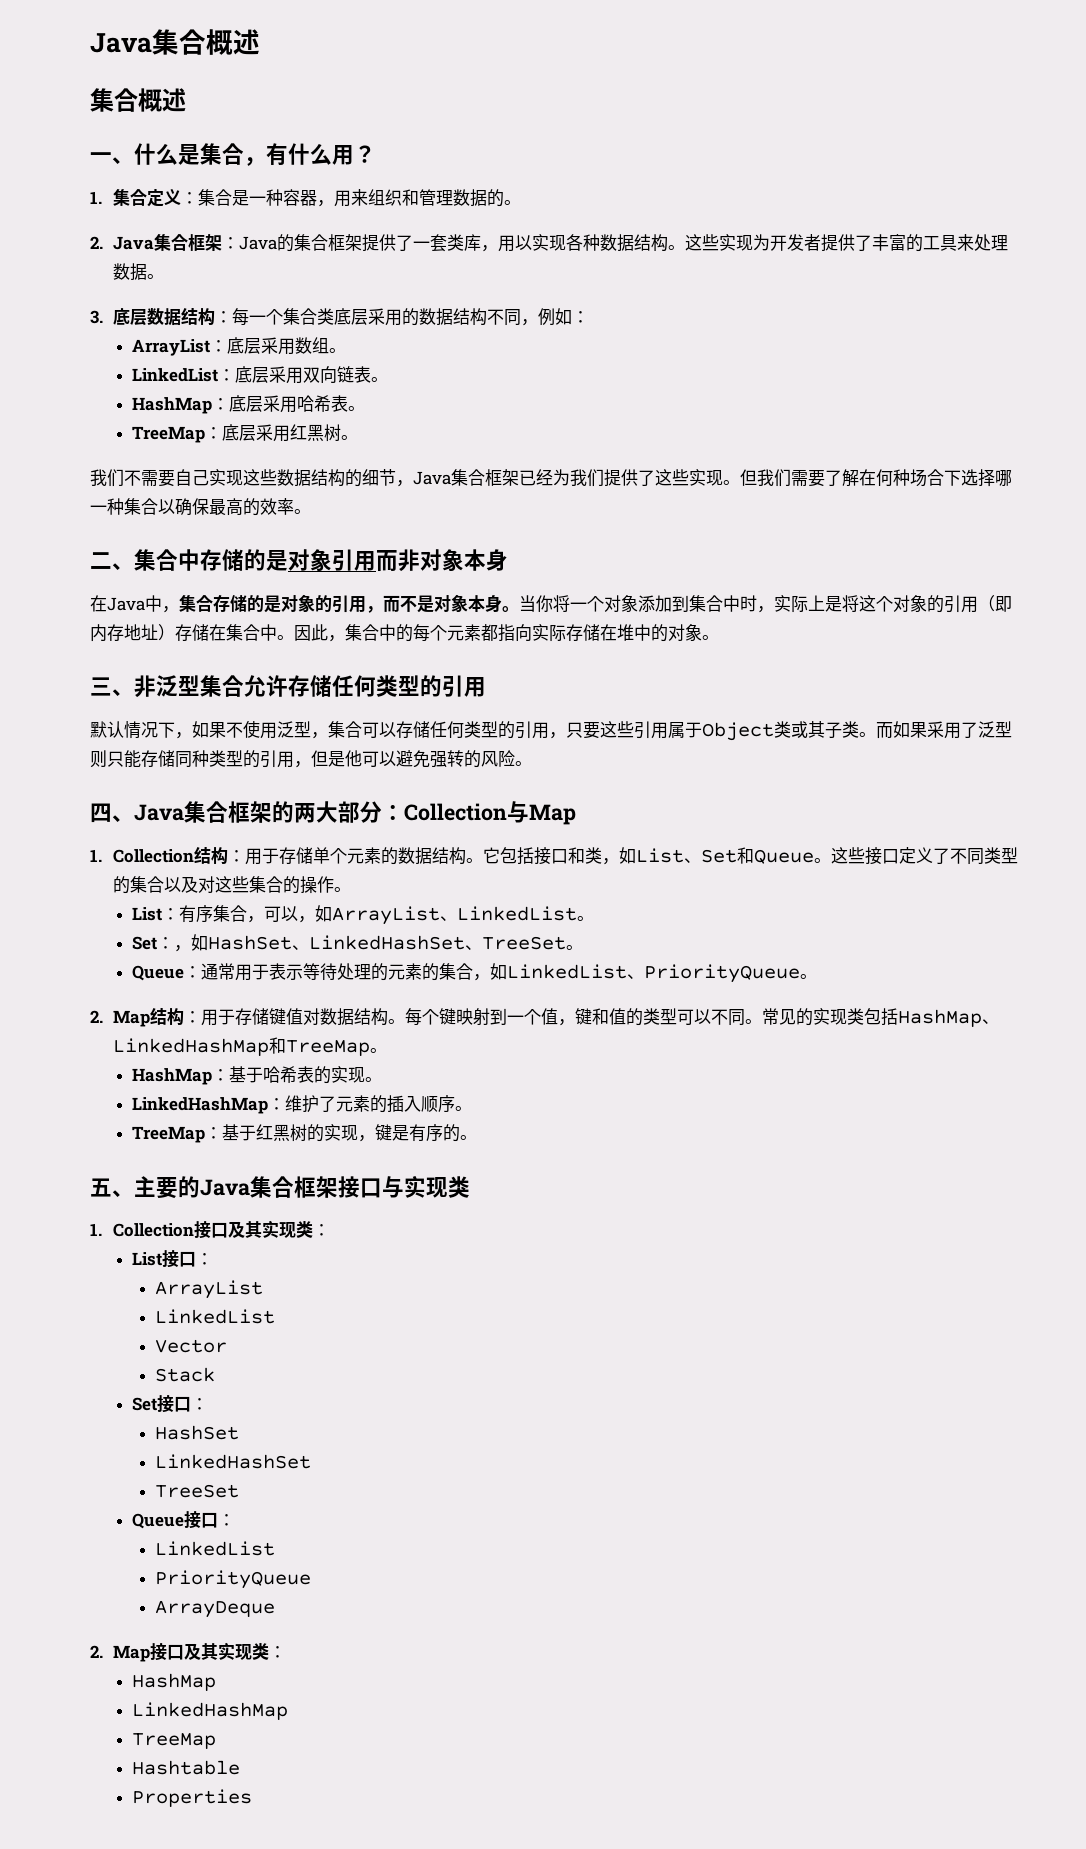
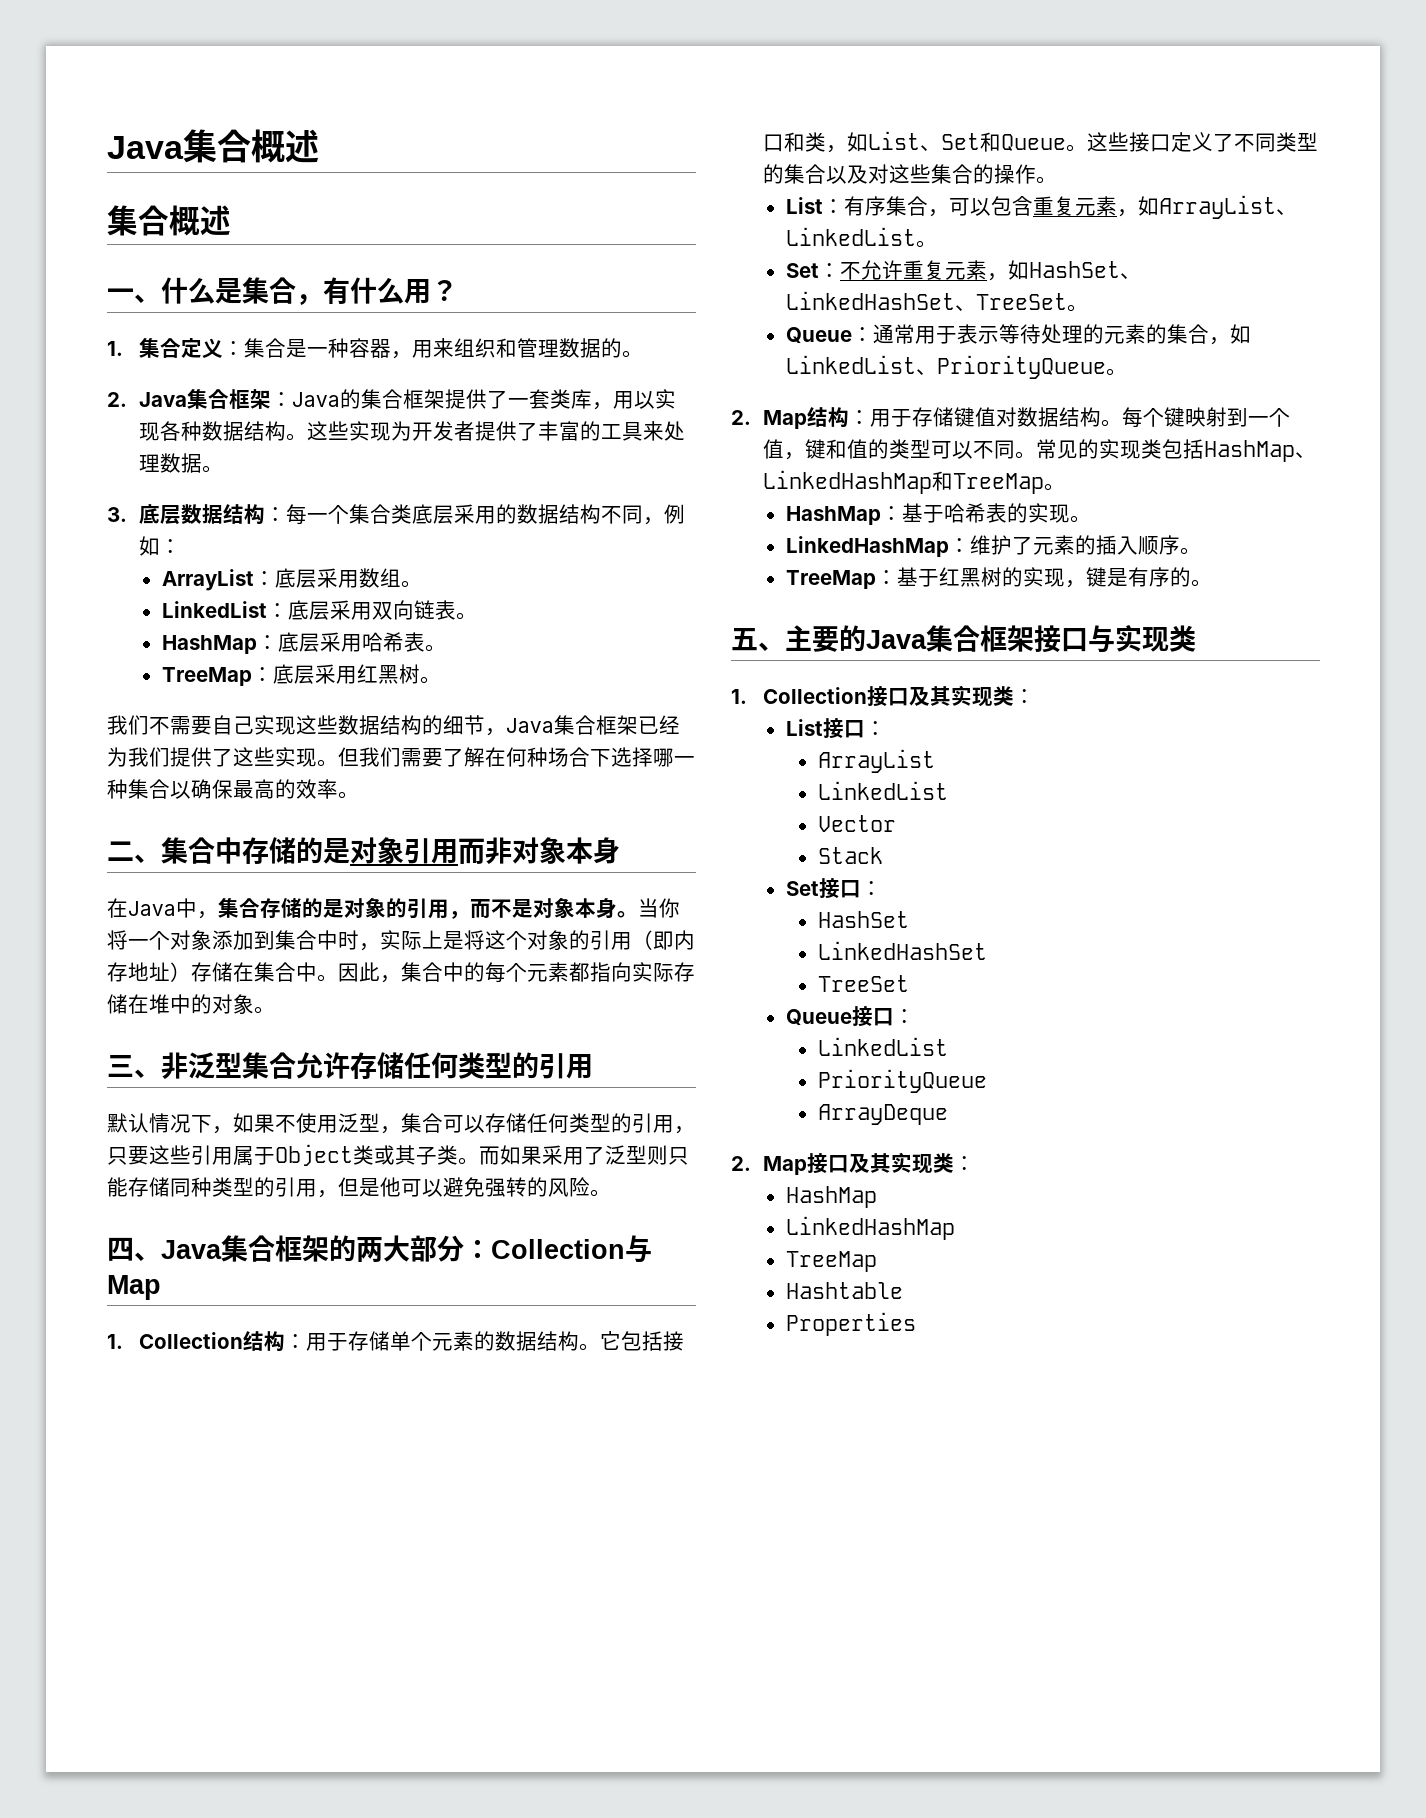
(298, 913) none -> [990,196,1117,216] 包含重复元素
(174, 943) none -> [839,260,987,280] 不允许重复元素

